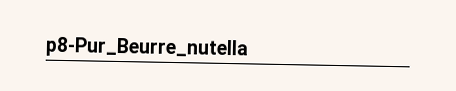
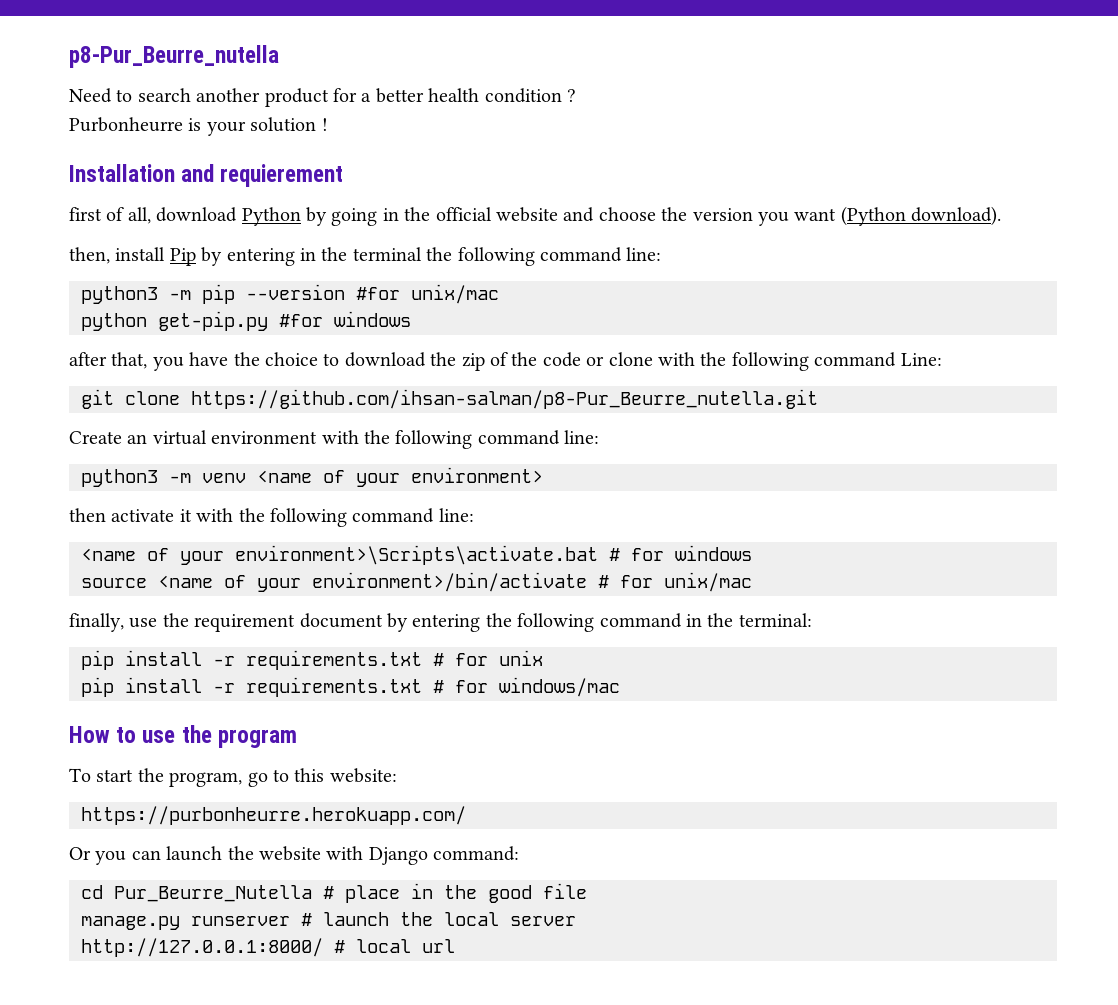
(249, 48) none -> [69,88,576,107] [69,117,328,136] [69,164,344,187] [69,206,1002,226] [69,247,662,266] [81,284,499,304] [81,311,411,331] [69,352,942,371] [81,389,818,409] [69,430,600,449] [81,467,543,487] [69,508,474,527] [81,545,752,565] [81,572,752,592] [69,613,812,632] [81,650,543,670] [81,677,620,697] [69,725,297,748] [69,768,397,787] [81,806,466,825] [69,846,520,865] [81,883,587,903] [81,912,576,930] [81,938,455,957] // Need to search another product for a better health condition ? // Purbonheurre is your solution ! // Installation and requierement // first of all, download Python by going in the official website and choose the version you want (Python download). // then, install Pip by entering in the terminal the following command line: // python3 -m pip --version #for unix/mac // python get-pip.py #for windows // after that, you have the choice to download the zip of the code or clone with the following command Line: // git clone https://github.com/ihsan-salman/p8-Pur_Beurre_nutella.git // Create an virtual environment with the following command line: // python3 -m venv <name of your environment> // then activate it with the following command line: // <name of your environment>\Scripts\activate.bat # for windows // source <name of your environment>/bin/activate # for unix/mac // finally, use the requirement document by entering the following command in the terminal: // pip install -r requirements.txt # for unix // pip install -r requirements.txt # for windows/mac // How to use the program // To start the program, go to this website: // https://purbonheurre.herokuapp.com/ // Or you can launch the website with Django command: // cd Pur_Beurre_Nutella # place in the good file // manage.py runserver # launch the local server // http://127.0.0.1:8000/ # local url

